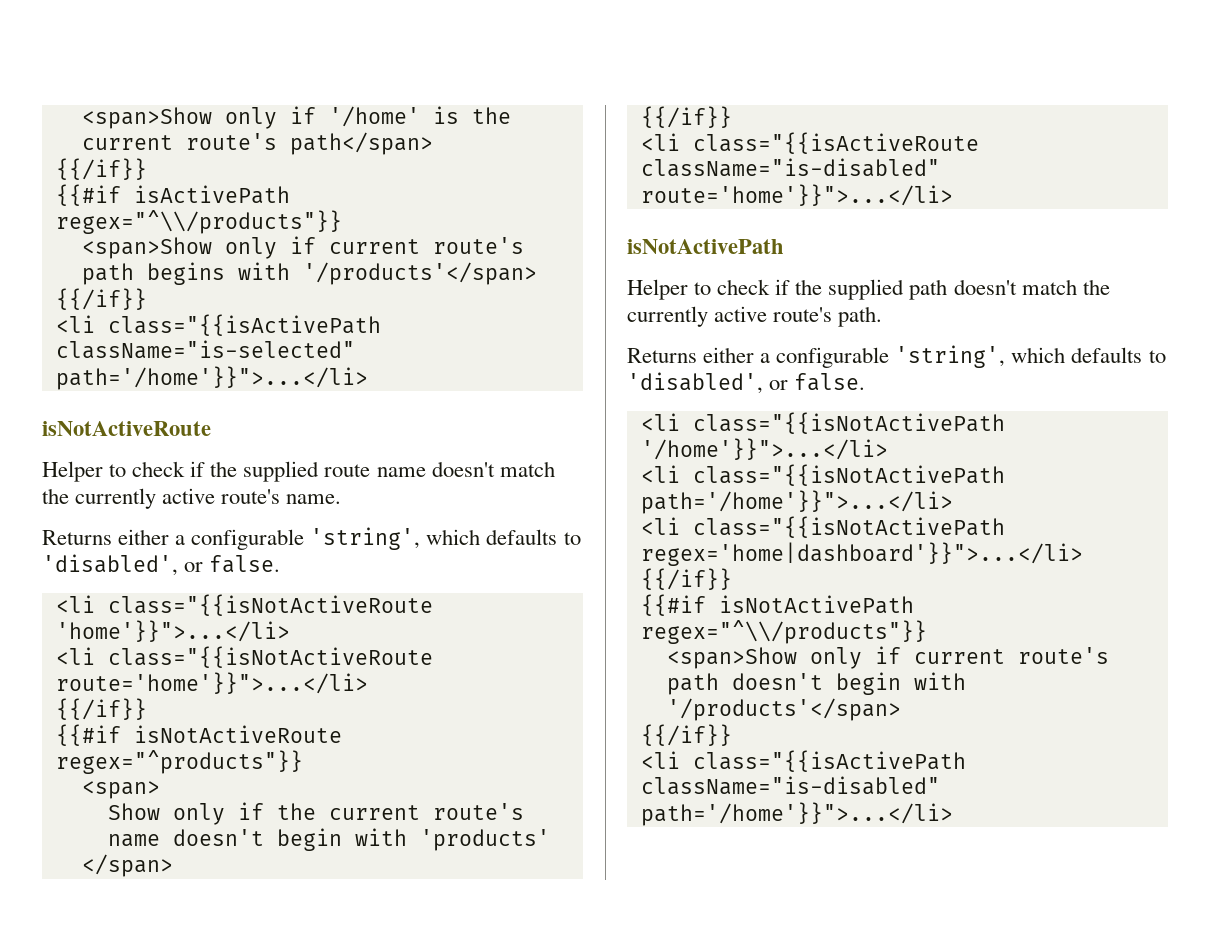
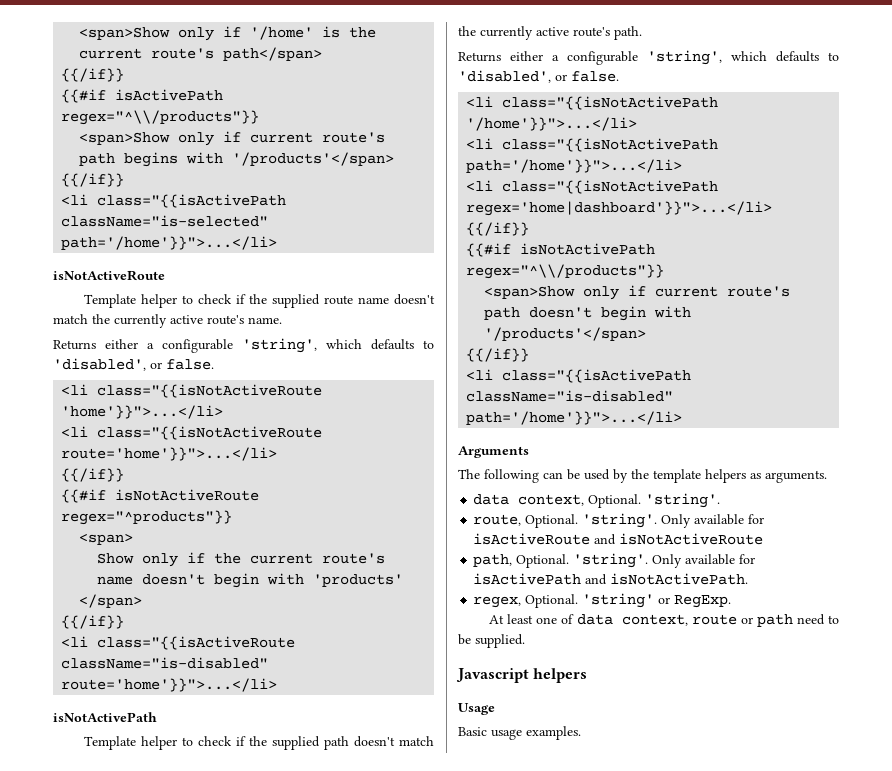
[42,461,103,482] Helper -> [84,294,178,308] Template helper
[627,279,688,300] Helper -> [84,736,178,750] Template helper
(953, 814) none -> [458,446,529,458] [458,469,827,483] [473,493,721,508] [473,513,765,528] [473,533,764,545] [473,553,756,568] [473,573,749,585] [473,593,732,608] [489,614,840,627] [458,634,525,648] [456,668,588,683] [458,703,495,715] [458,726,581,740] // Arguments // The following can be used by the template helpers as arguments. // data context, Optional. 'string'. // route, Optional. 'string'. Only available for isActiveRoute and isNotActiveRoute // path, Optional. 'string'. Only available for isActivePath and isNotActivePath. // regex, Optional. 'string' or RegExp. // At least one of data context, route or path need to be supplied. // Javascript helpers // Usage // Basic usage examples.

